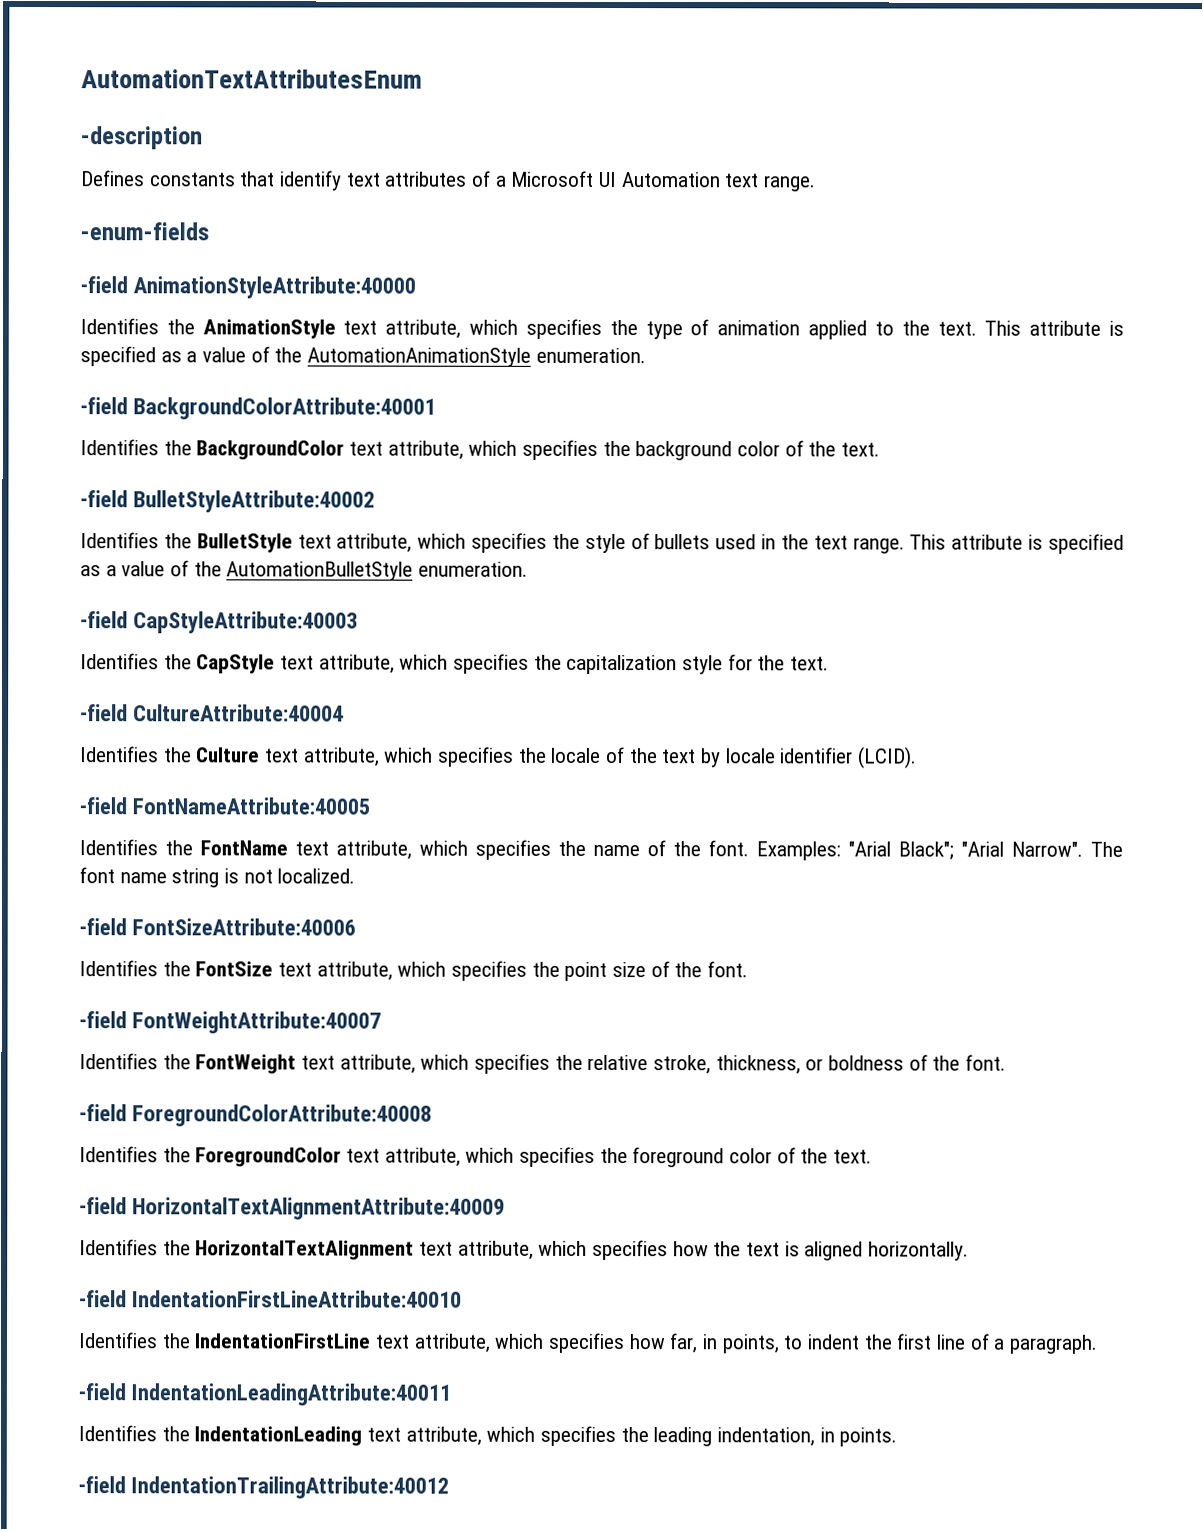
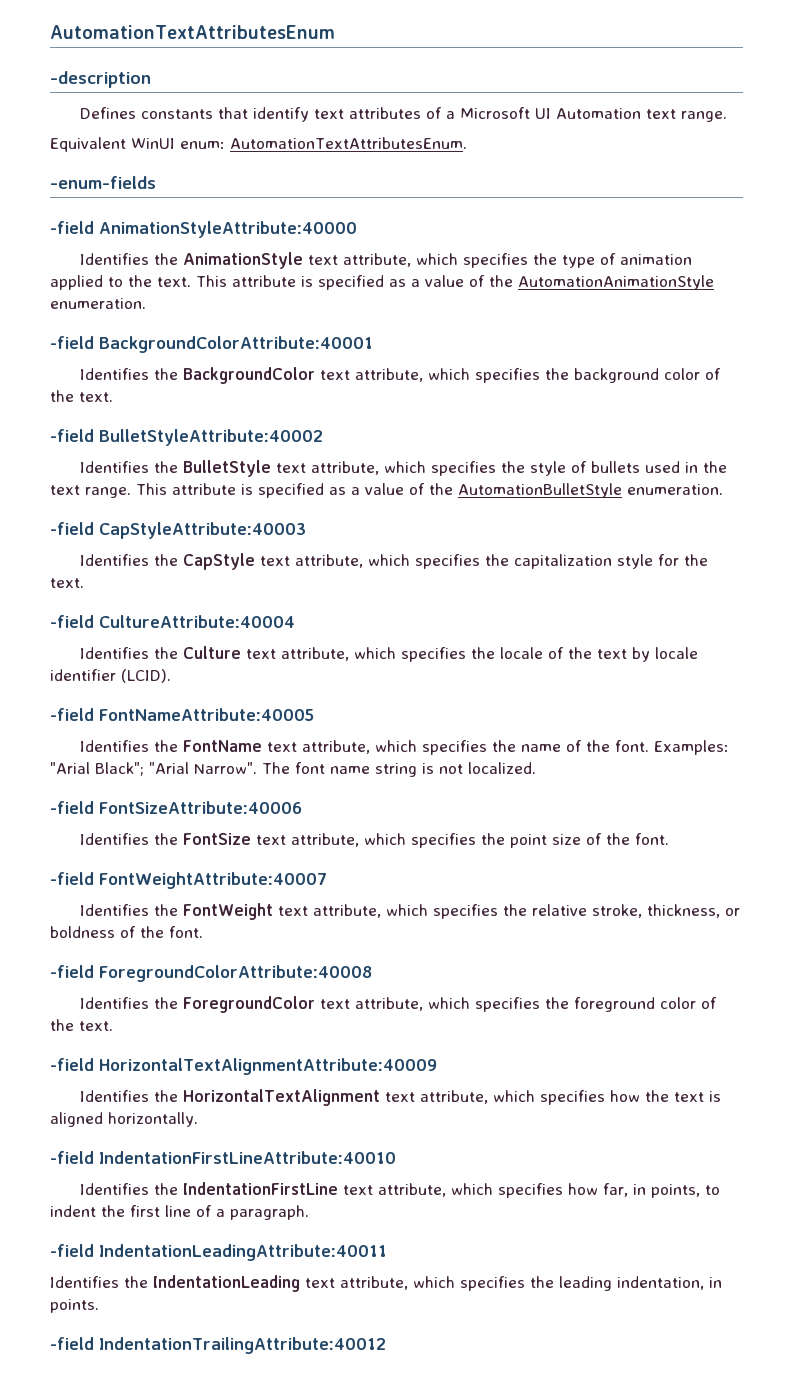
(817, 183) none -> [50,137,467,152] // Equivalent WinUI enum: AutomationTextAttributesEnum.

